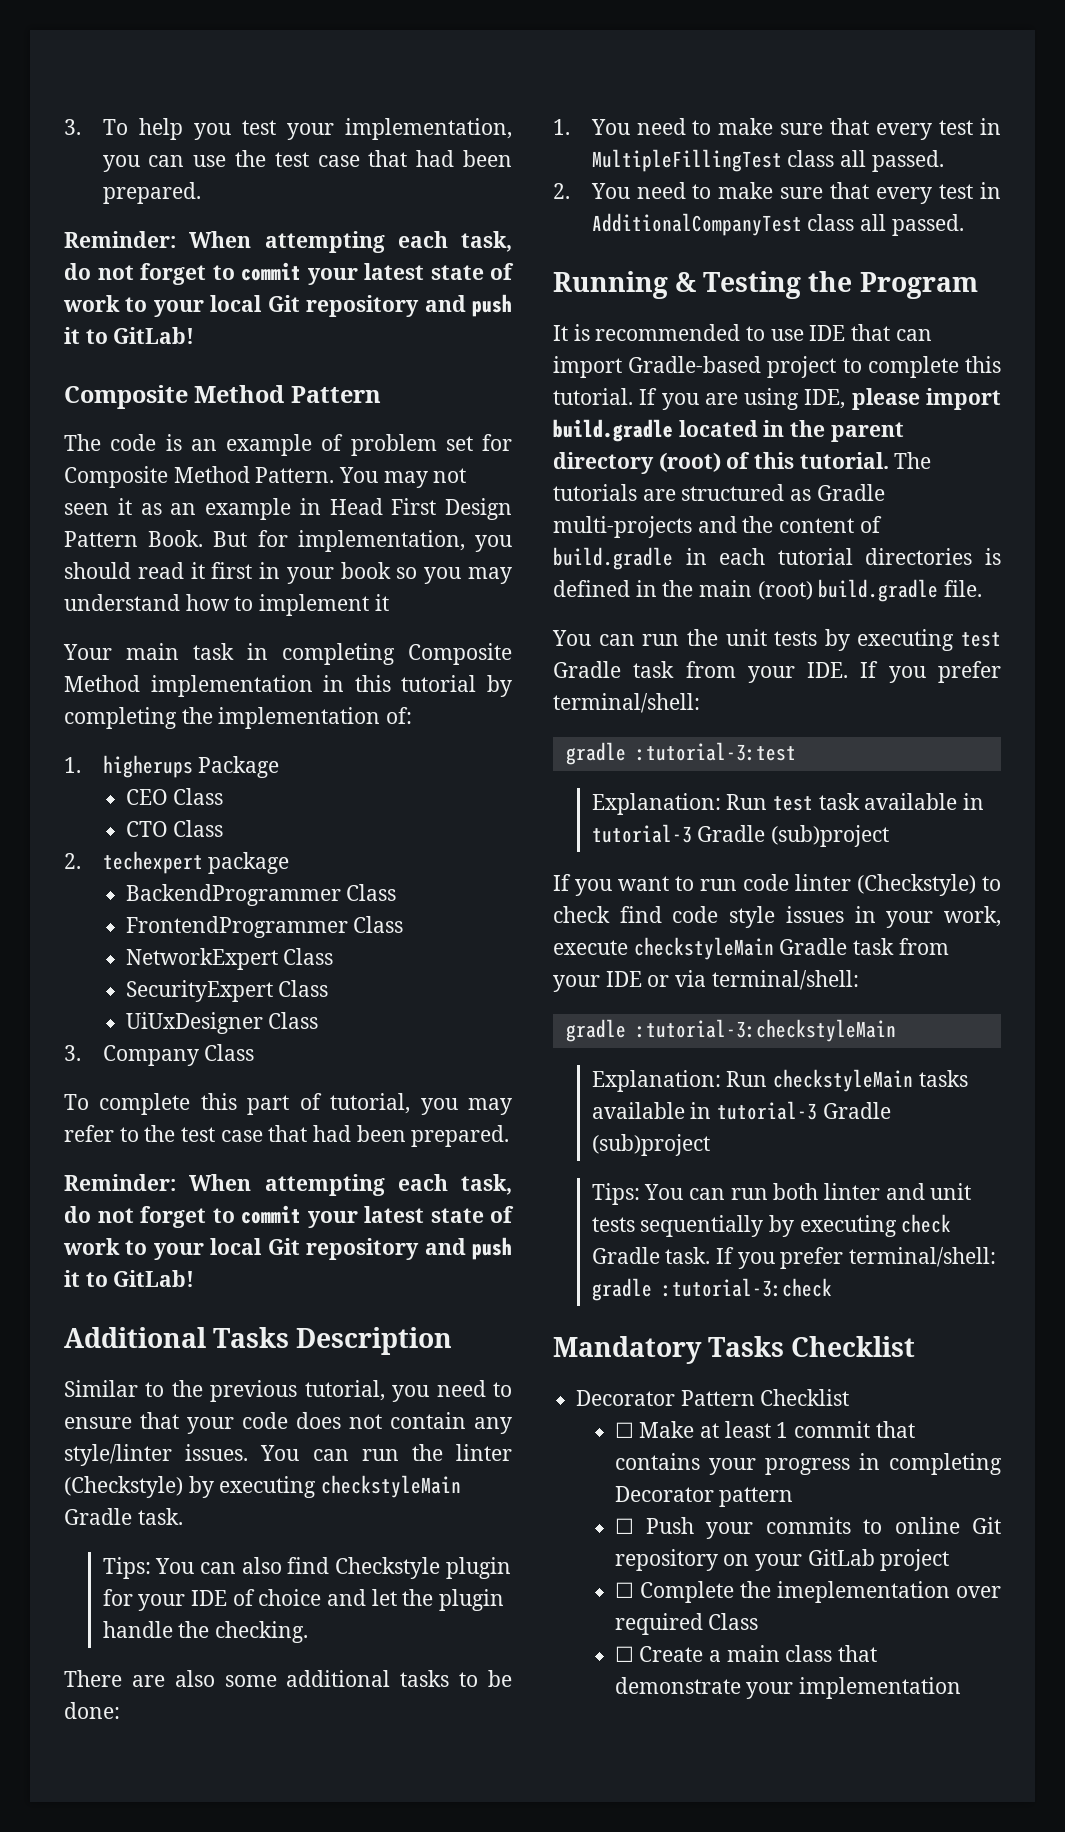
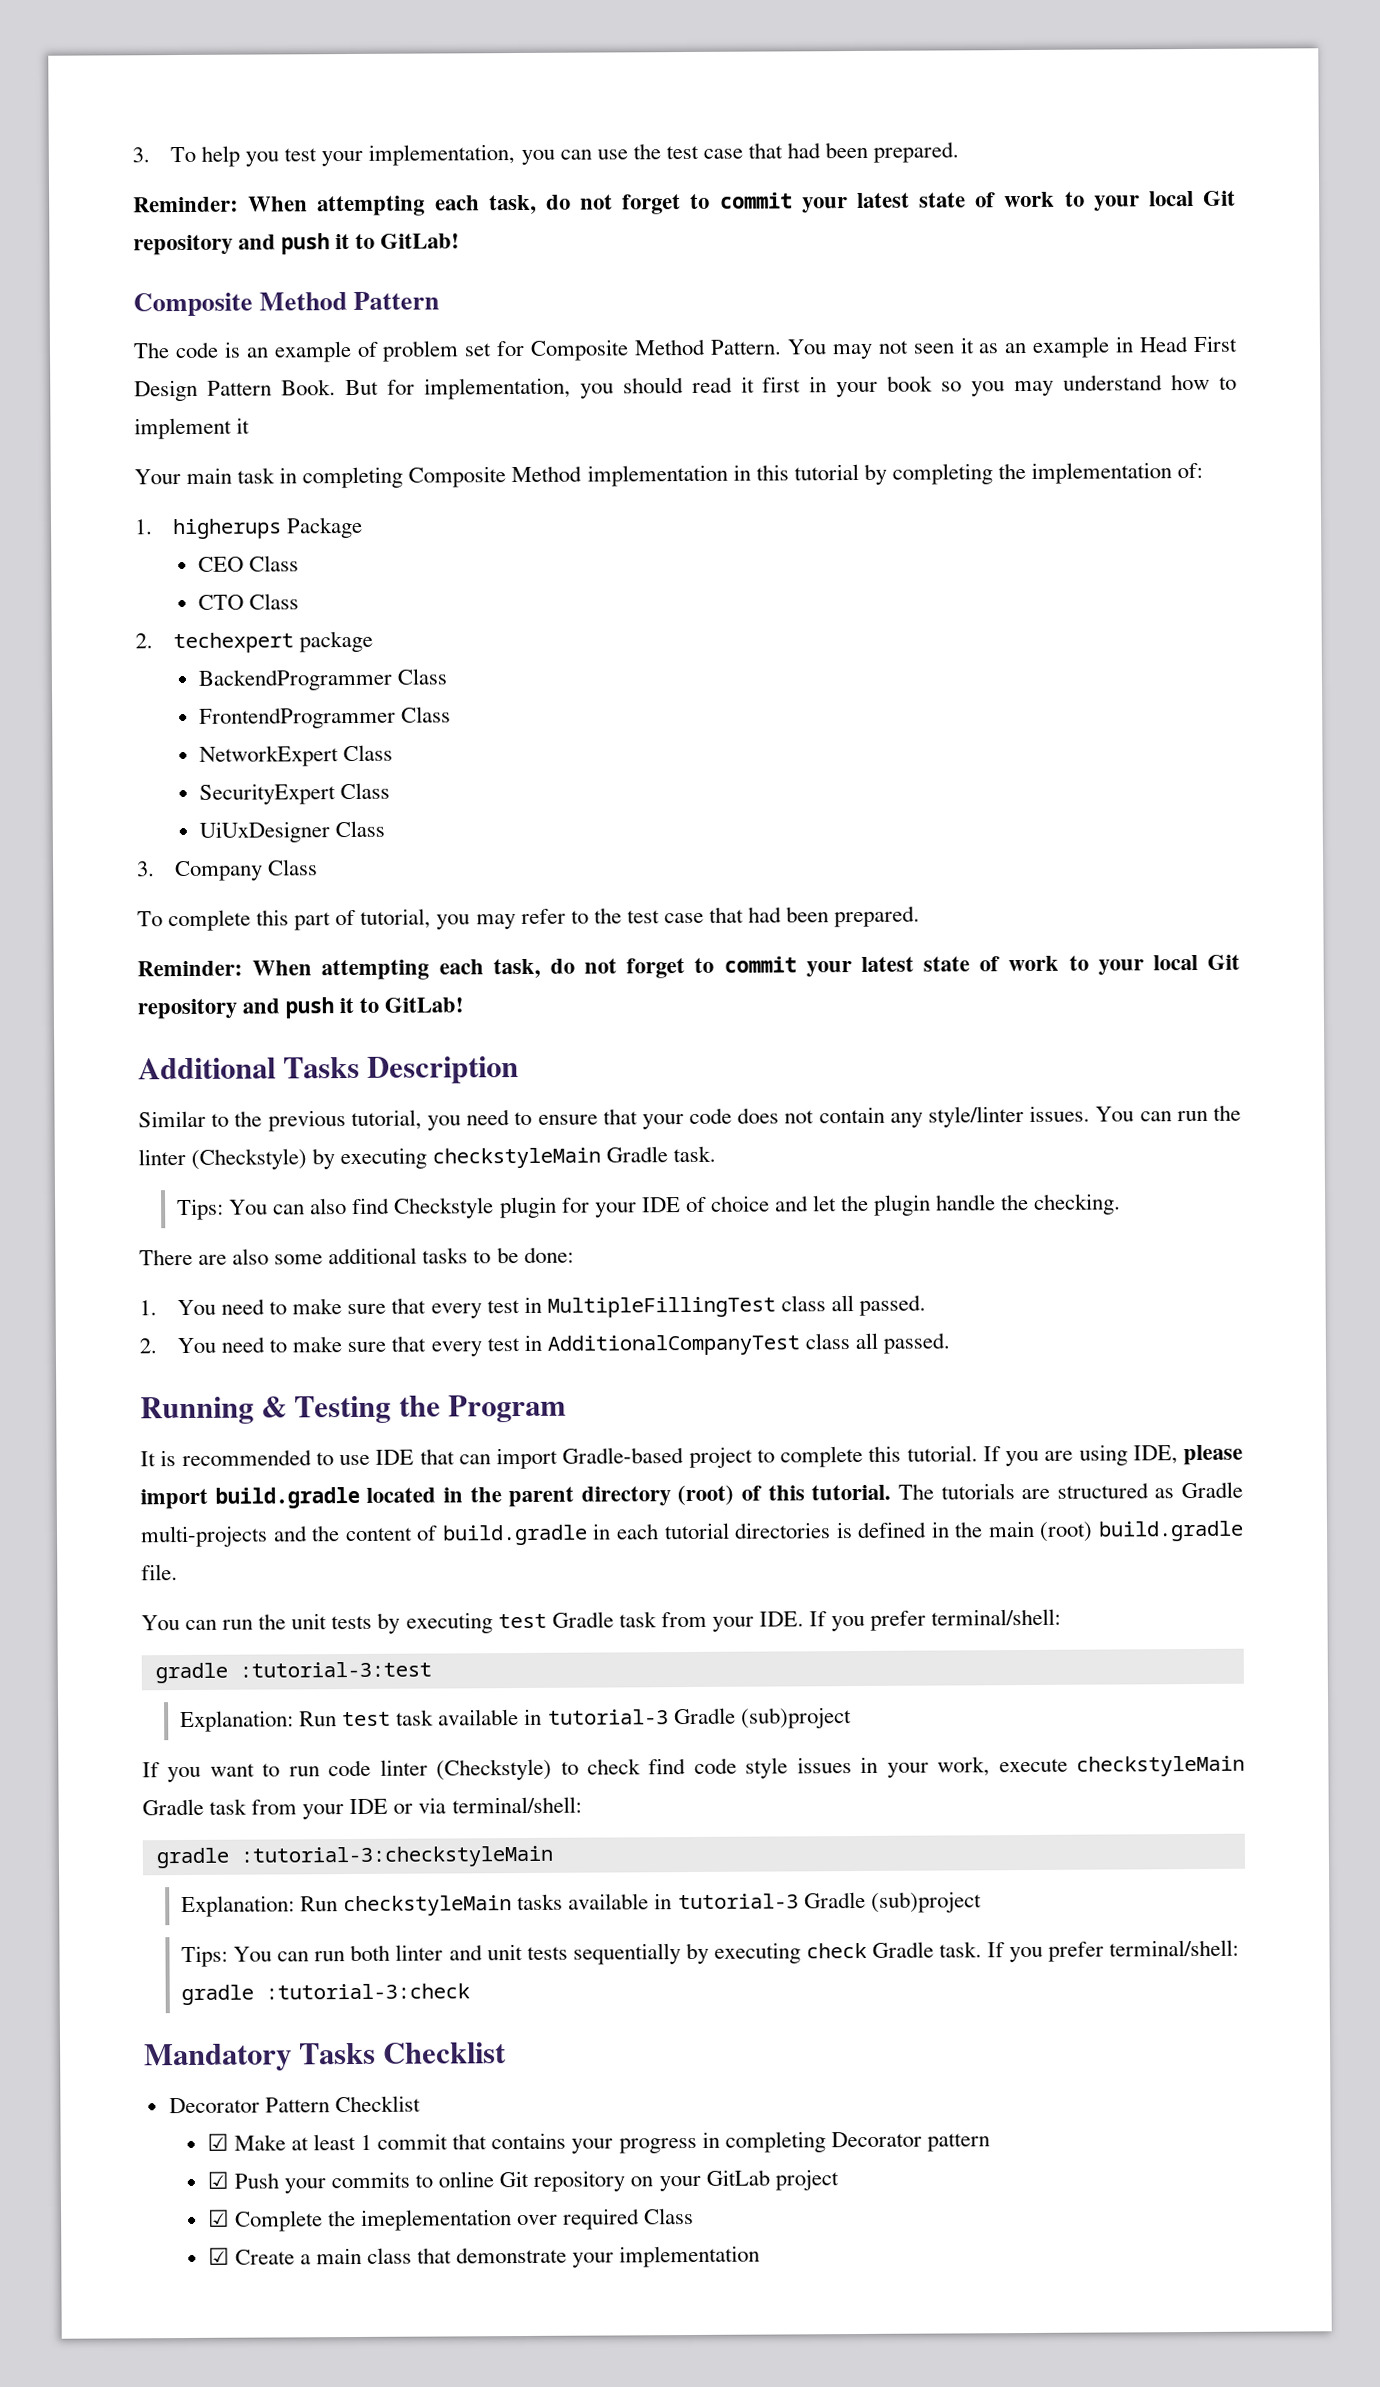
[614,1422,634,1438] ☐ -> [206,2133,229,2151] ☑
[614,1518,634,1534] ☐ -> [206,2171,229,2189] ☑
[614,1582,634,1598] ☐ -> [207,2209,230,2227] ☑
[614,1646,634,1662] ☐ -> [207,2247,230,2265] ☑

